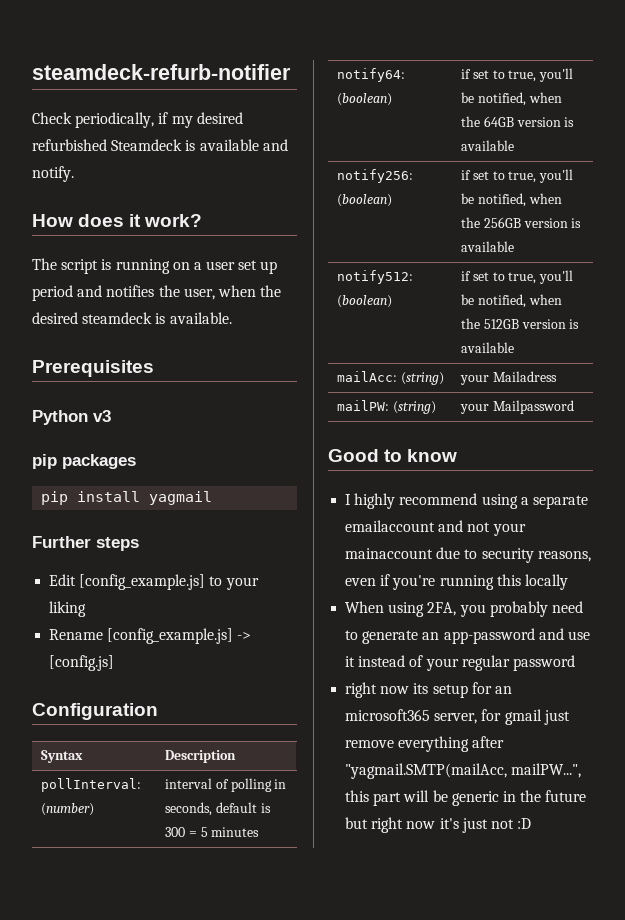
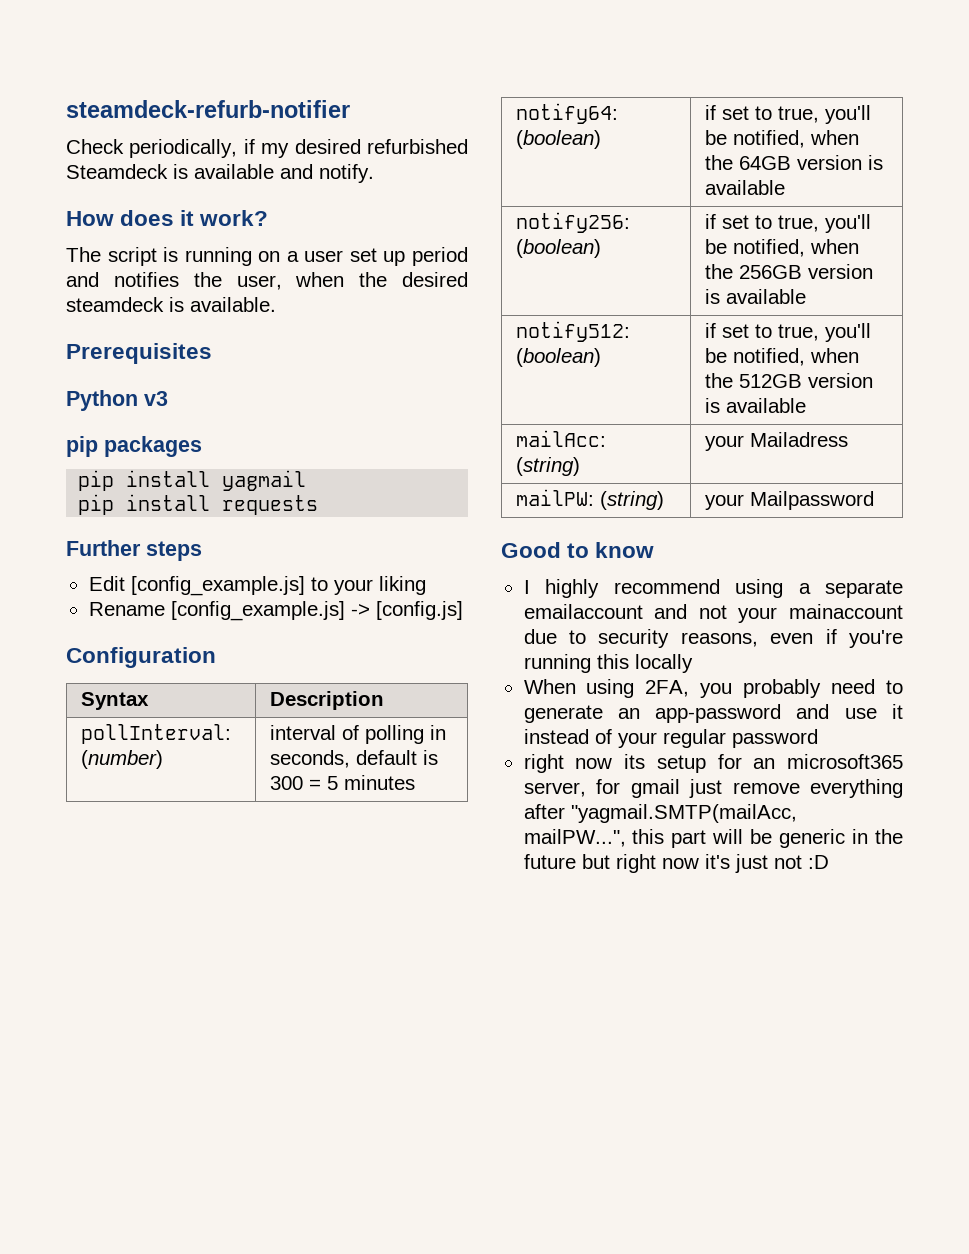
(213, 498) none -> [78,494,319,515] // pip install requests

